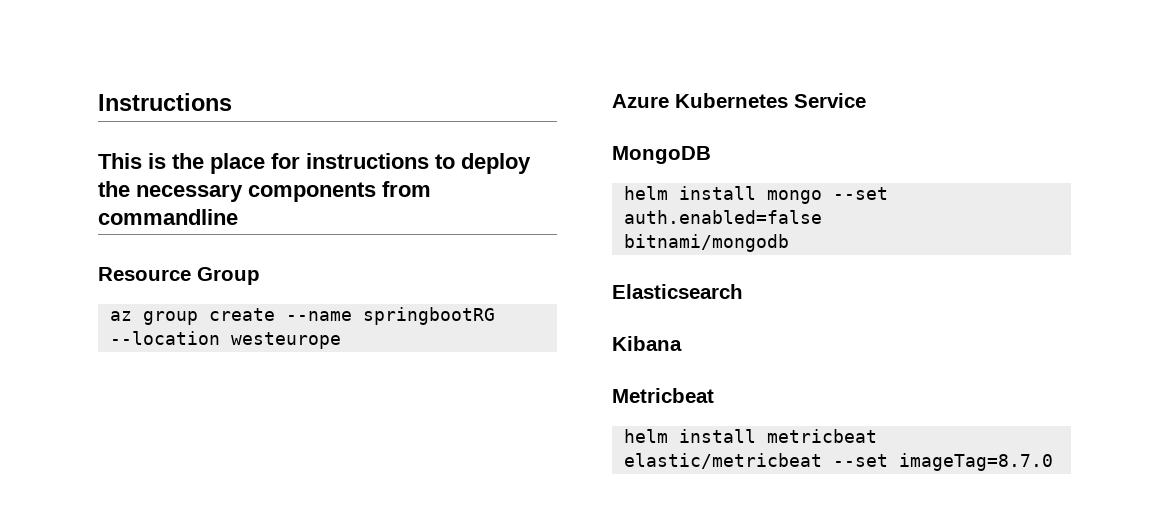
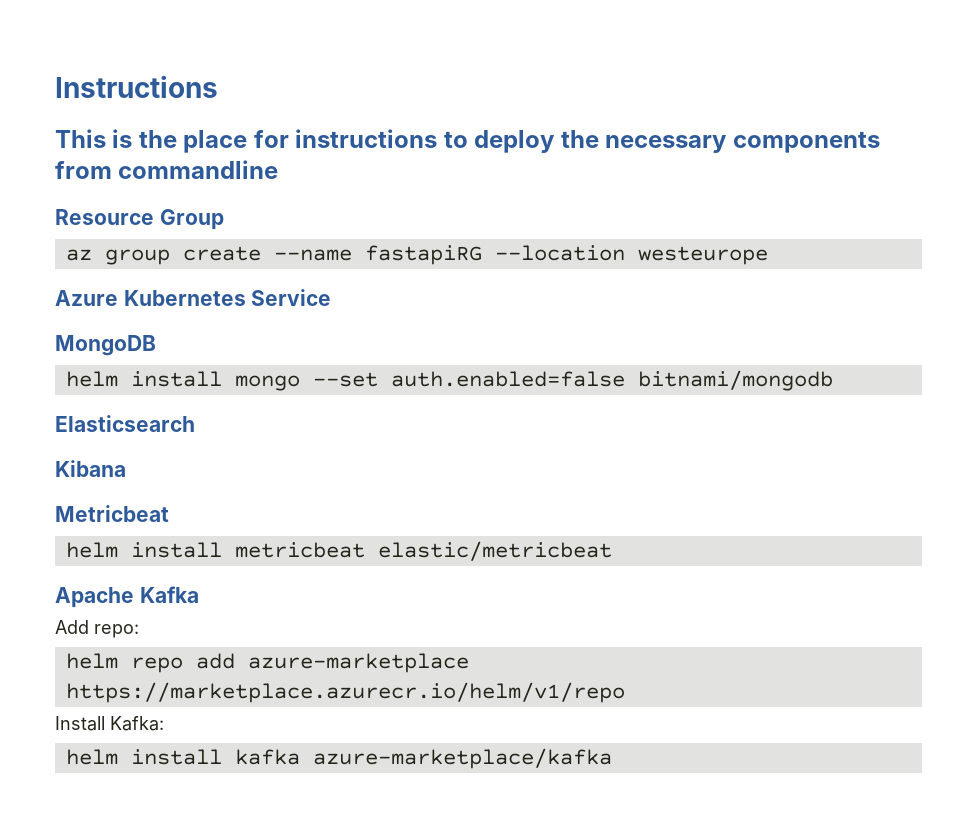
[363,307,495,325] springbootRG -> [364,245,482,265] fastapiRG
(822, 217) // -> (625, 379) none
[833,453,1053,471] --set imageTag=8.7.0 -> [55,586,199,608] [55,620,139,638] [65,653,469,673] [65,682,625,703] [55,716,164,731] [65,748,612,769] // Apache Kafka // Add repo: // helm repo add azure-marketplace https://marketplace.azurecr.io/helm/v1/repo // Install Kafka: // helm install kafka azure-marketplace/kafka

